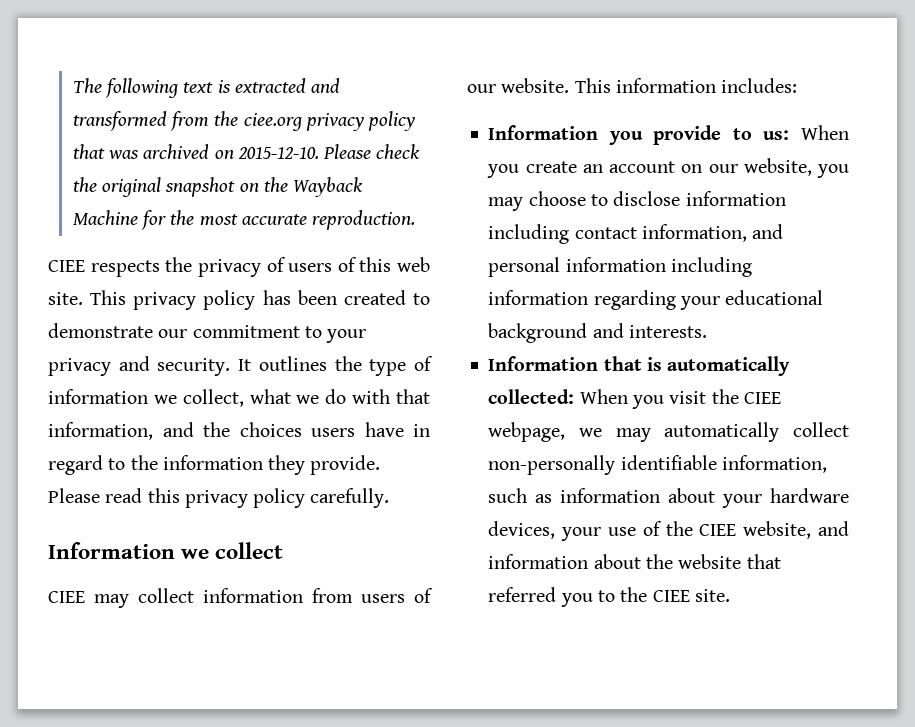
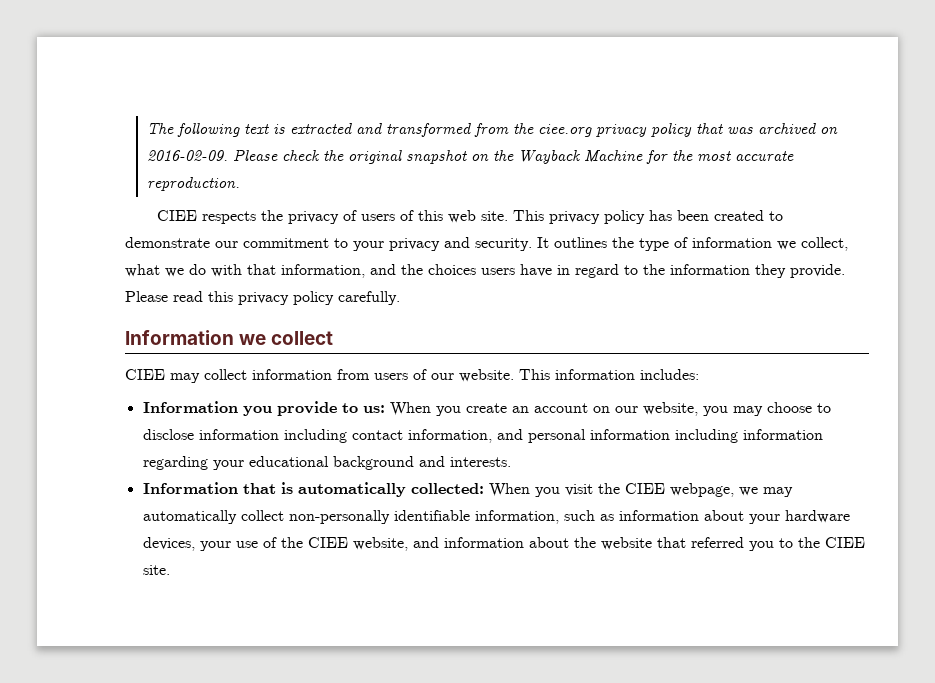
[237,147,319,159] 2015-12-10. -> [147,150,229,161] 2016-02-09.

